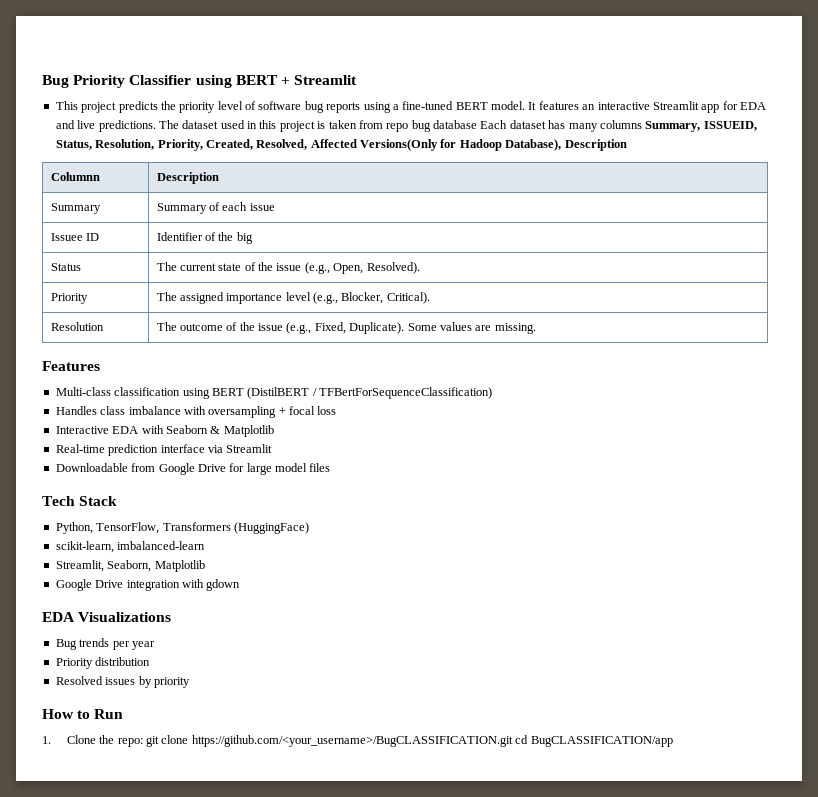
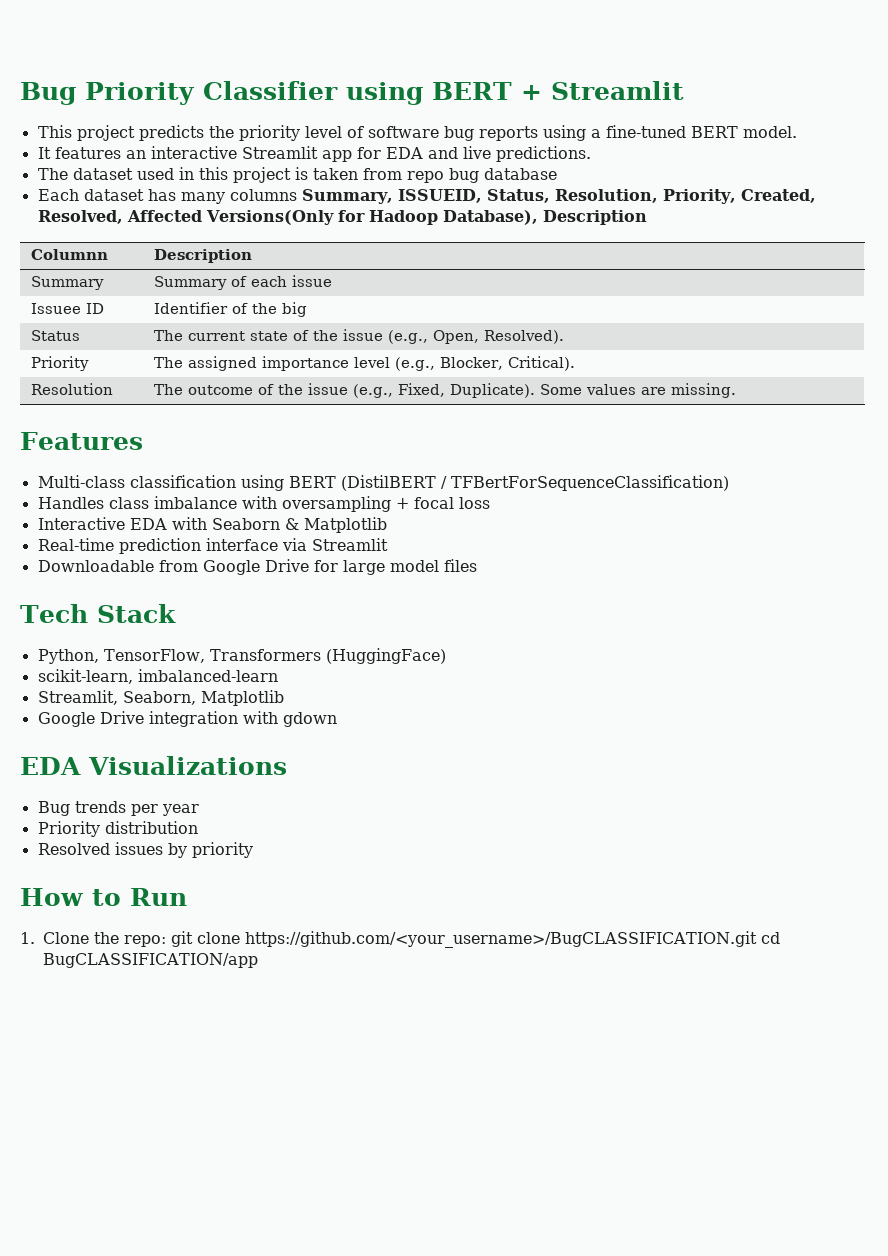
(525, 105) none -> (797, 132) //
(156, 126) none -> (591, 154) //
(477, 124) none -> (557, 174) //

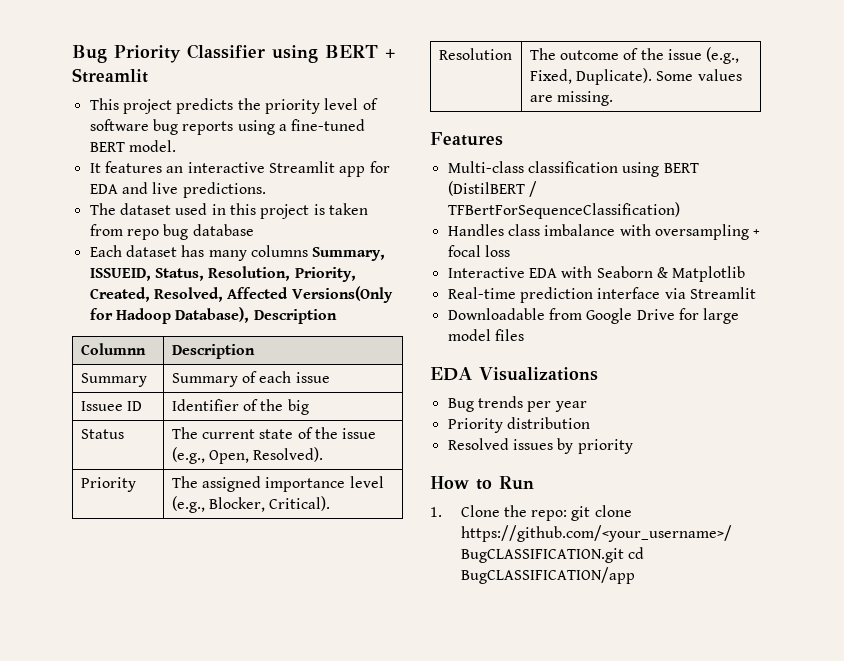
[20,604,176,623] [37,648,446,664] [37,669,278,684] [37,690,284,706] [37,711,337,727] // Tech Stack // Python, TensorFlow, Transformers (HuggingFace) // scikit-learn, imbalanced-learn // Streamlit, Seaborn, Matplotlib // Google Drive integration with gdown -> (524, 335) none

